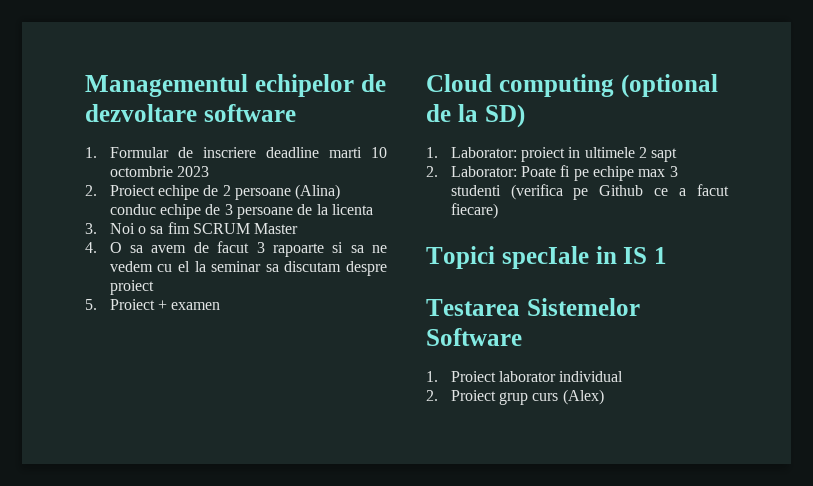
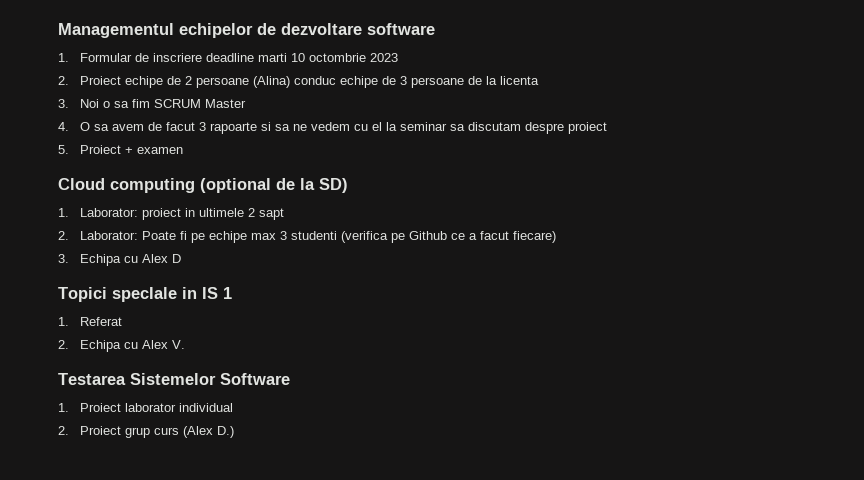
(498, 211) none -> [58,254,182,266] // 3. Echipa cu Alex D
(667, 255) none -> [58,317,123,326] [58,340,186,352] // 1. Referat // 2. Echipa cu Alex V.
[562,389,604,405] (Alex) -> [183,426,235,438] (Alex D.)

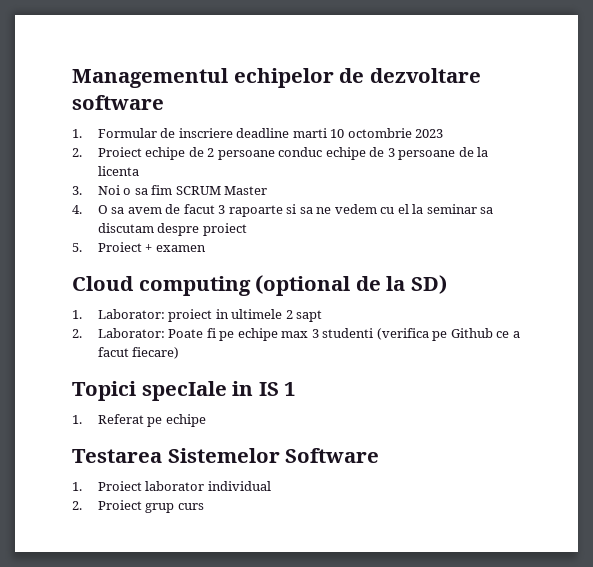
[253,76,291,88] (Alina) -> (275, 155) none
[58,254,182,266] // 3. Echipa cu Alex D -> (180, 353) none
[58,340,186,352] // 2. Echipa cu Alex V. -> [147,414,206,427] pe echipe
[183,426,235,438] (Alex D.) -> (204, 506) none

